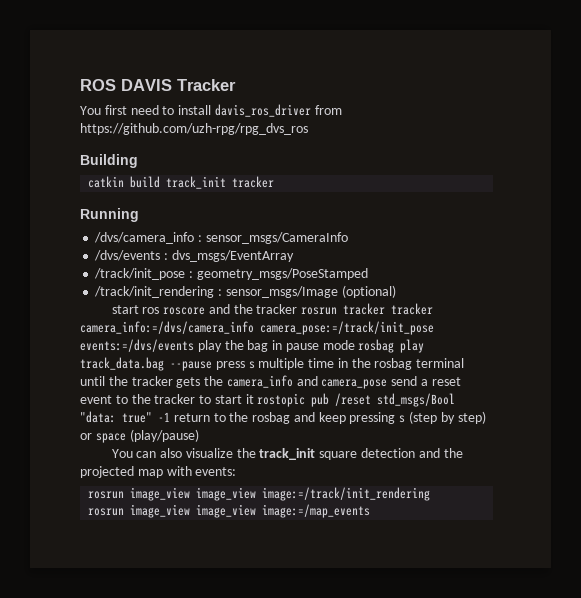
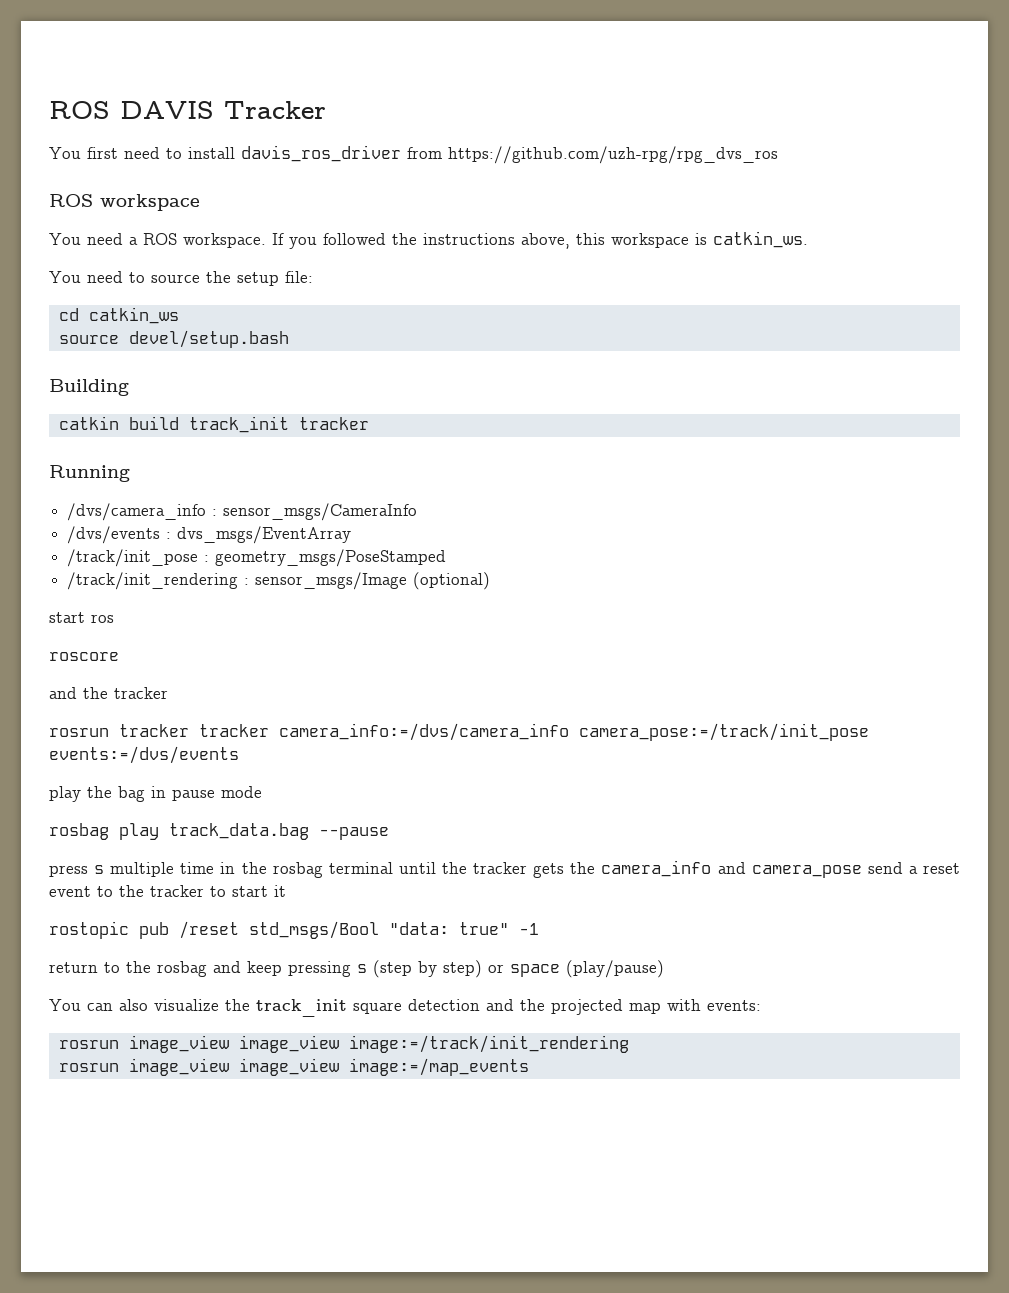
(308, 129) none -> [49,194,200,211] [49,231,808,249] [49,271,313,286] [58,307,179,324] [58,330,289,348] // ROS workspace // You need a ROS workspace. If you followed the instructions above, this workspace is catkin_ws. // You need to source the setup file: // cd catkin_ws // source devel/setup.bash
(160, 310) none -> (114, 618) //
(206, 311) none -> (119, 656) //
(298, 309) none -> (168, 693) //
(194, 345) none -> (239, 755) //
(355, 345) none -> (262, 792) //
(212, 366) none -> (389, 833) //
(254, 399) none -> (286, 891) //
(170, 417) none -> (539, 929) //

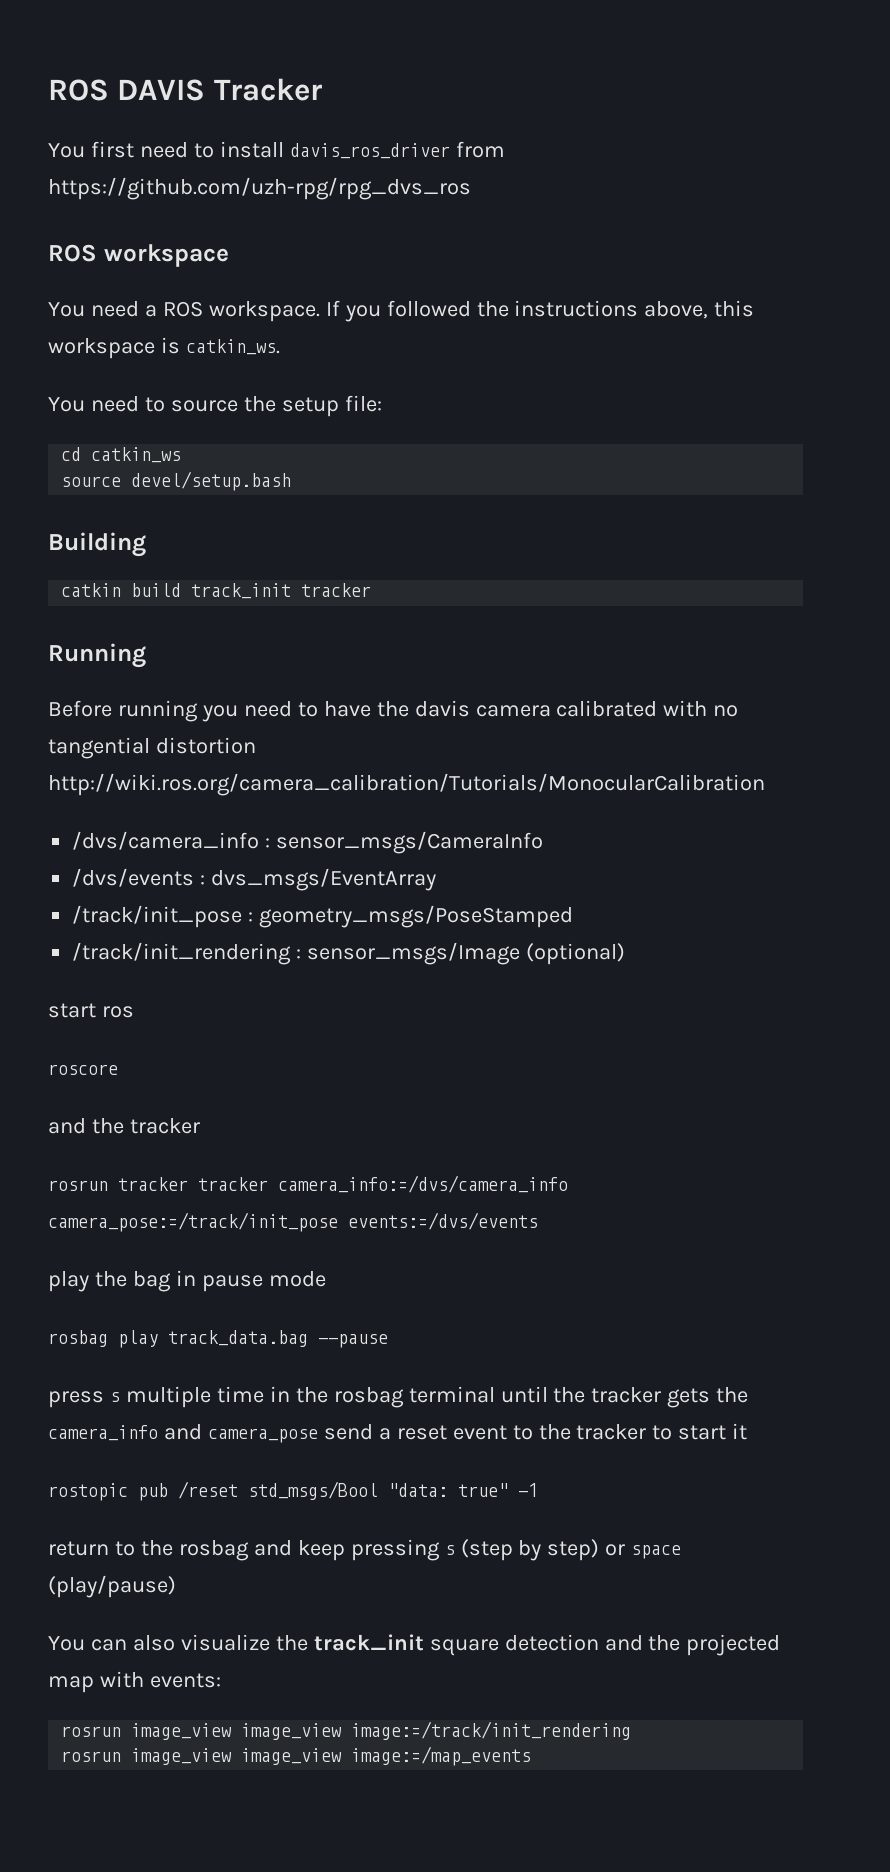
(130, 473) none -> [48,700,739,722] [48,737,256,759] [48,773,765,796] // Before running you need to have the davis camera calibrated with no tangential distortion http://wiki.ros.org/camera_calibration/Tutorials/MonocularCalibration

